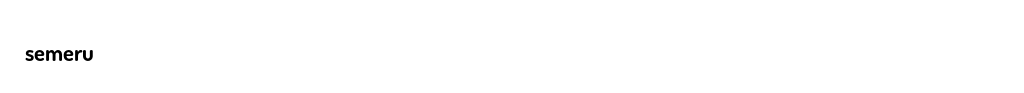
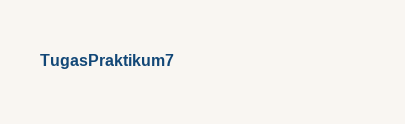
[25,50,94,61] semeru -> [40,54,174,69] TugasPraktikum7

